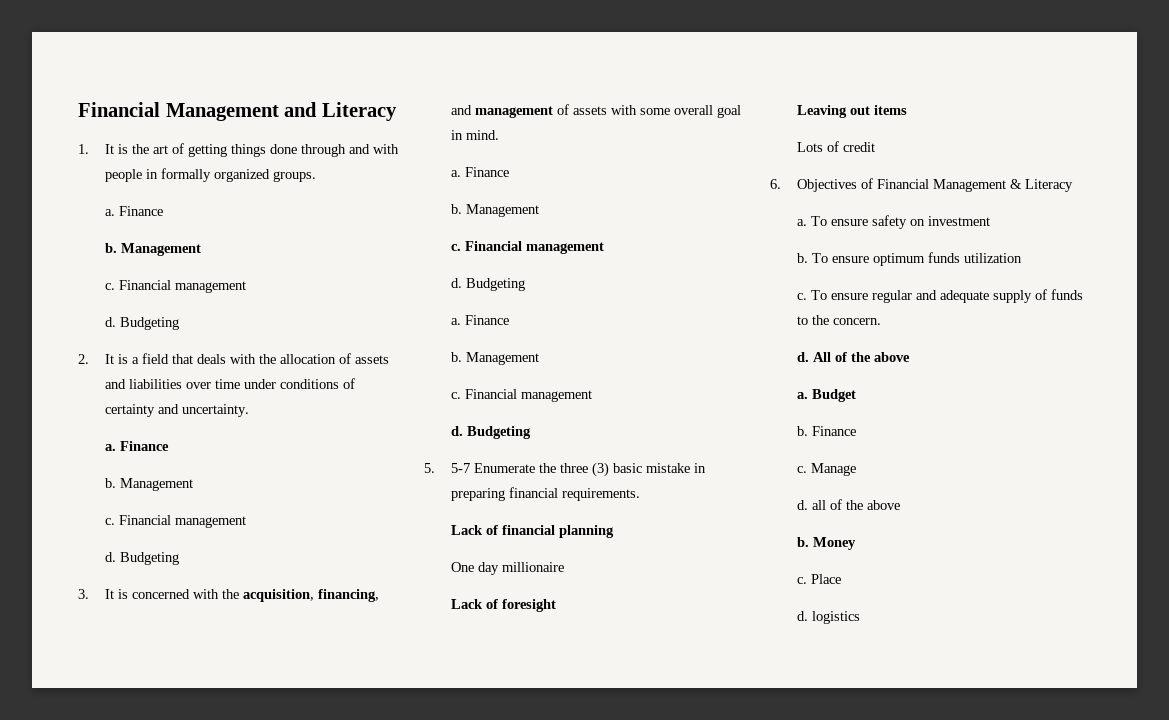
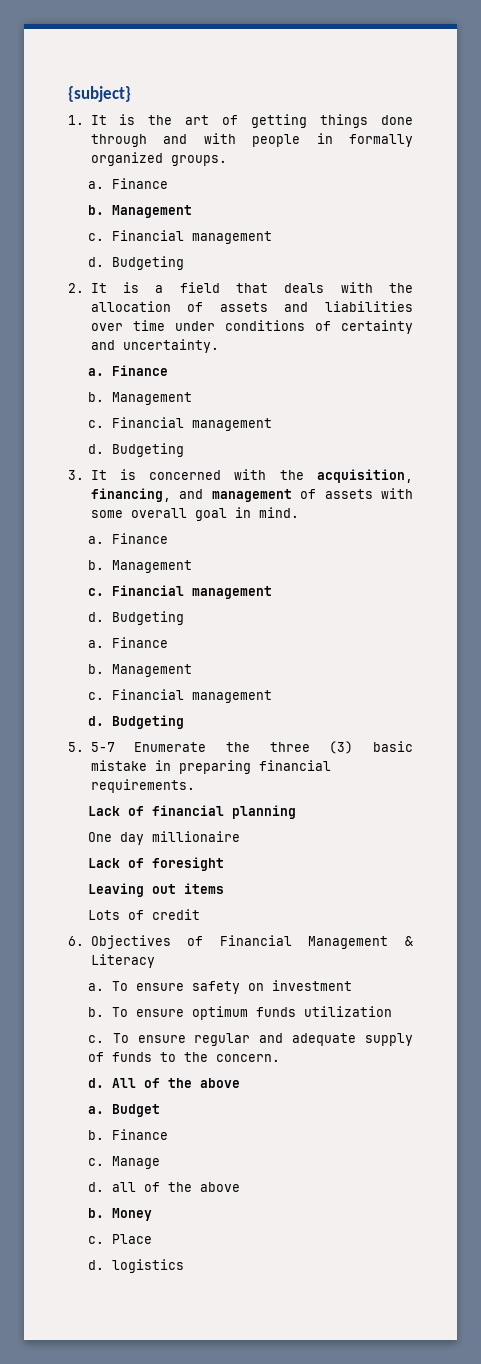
[78,102,397,121] Financial Management and Literacy -> [68,86,131,102] {subject}

